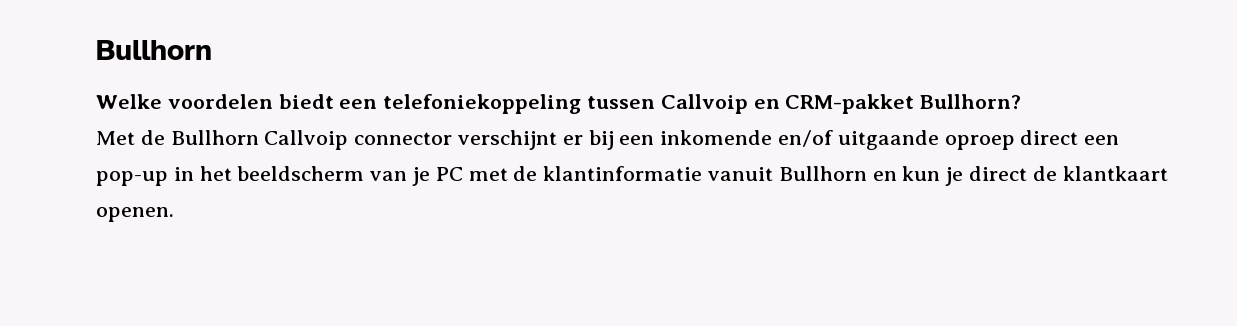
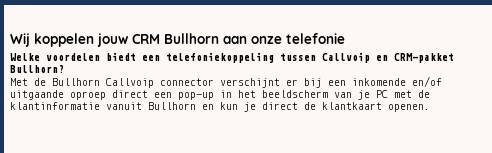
[96,40,212,60] Bullhorn -> [10,33,345,47] Wij koppelen jouw CRM Bullhorn aan onze telefonie

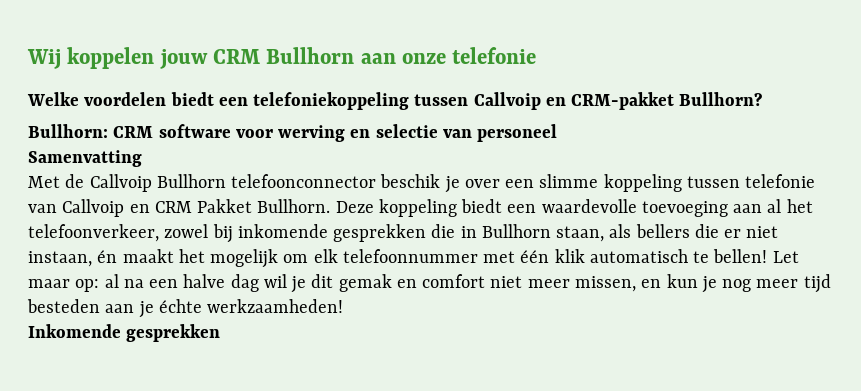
[10,76,442,88] [10,90,430,100] [10,102,430,112] Met de Bullhorn Callvoip connector verschijnt er bij een inkomende en/of uitgaande oproep direct een pop-up in het beeldscherm van je PC met de klantinformatie vanuit Bullhorn en kun je direct de klantkaart openen. -> [28,124,558,142] [28,150,142,167] [28,174,816,193] [28,199,813,217] [28,224,779,243] [28,249,799,268] [28,274,831,293] [27,299,344,318] [28,324,221,342] Bullhorn: CRM software voor werving en selectie van personeel // Samenvatting // Met de Callvoip Bullhorn telefoonconnector beschik je over een slimme koppeling tussen telefonie van Callvoip en CRM Pakket Bullhorn. Deze koppeling biedt een waardevolle toevoeging aan al het telefoonverkeer, zowel bij inkomende gesprekken die in Bullhorn staan, als bellers die er niet instaan, én maakt het mogelijk om elk telefoonnummer met één klik automatisch te bellen! Let maar op: al na een halve dag wil je dit gemak en comfort niet meer missen, en kun je nog meer tijd besteden aan je échte werkzaamheden! // Inkomende gesprekken

